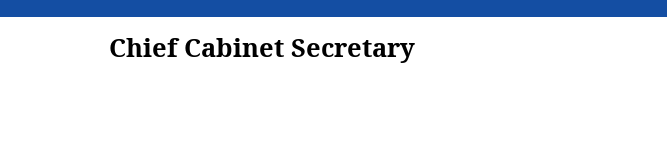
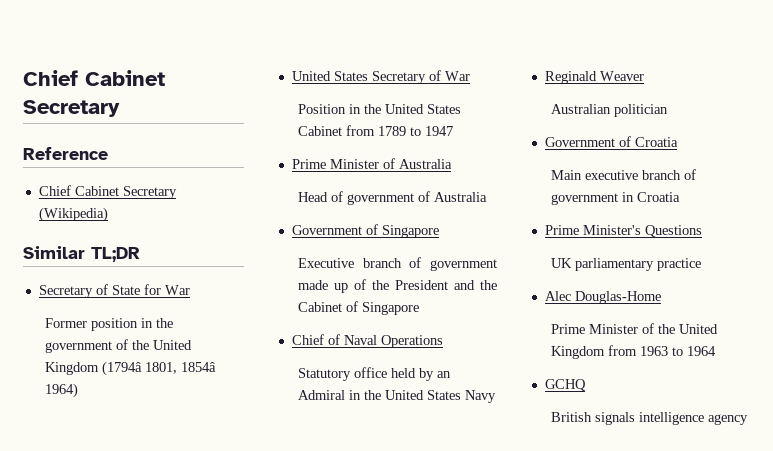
[109,38,415,63] Chief Cabinet Secretary -> [23,70,165,86] [23,100,120,117] [23,147,108,160] [38,185,177,199] [38,207,108,222] [23,246,140,262] [38,284,190,298] [45,318,174,331] [45,339,193,353] [45,361,217,376] [45,383,79,398] [291,70,470,84] [298,104,462,114] [298,125,454,136] [291,158,452,169] [298,191,488,205] [291,224,439,238] [298,257,497,271] [298,279,497,293] [298,301,420,315] [291,334,443,348] [298,367,452,381] [298,390,497,403] [544,71,644,84] [551,104,669,117] [544,136,678,147] [551,169,697,180] [551,192,681,205] [544,225,702,237] [551,258,702,271] [544,291,661,304] [551,323,719,334] [551,345,717,359] [544,379,586,391] [551,412,749,425] Chief Cabinet Secretary // Reference // Chief Cabinet Secretary (Wikipedia) // Similar TL;DR // Secretary of State for War // Former position in the government of the United Kingdom (1794â 1801, 1854â 1964) // United States Secretary of War // Position in the United States Cabinet from 1789 to 1947 // Prime Minister of Australia // Head of government of Australia // Government of Singapore // Executive branch of government made up of the President and the Cabinet of Singapore // Chief of Naval Operations // Statutory office held by an Admiral in the United States Navy // Reginald Weaver // Australian politician // Government of Croatia // Main executive branch of government in Croatia // Prime Minister's Questions // UK parliamentary practice // Alec Douglas-Home // Prime Minister of the United Kingdom from 1963 to 1964 // GCHQ // British signals intelligence agency

